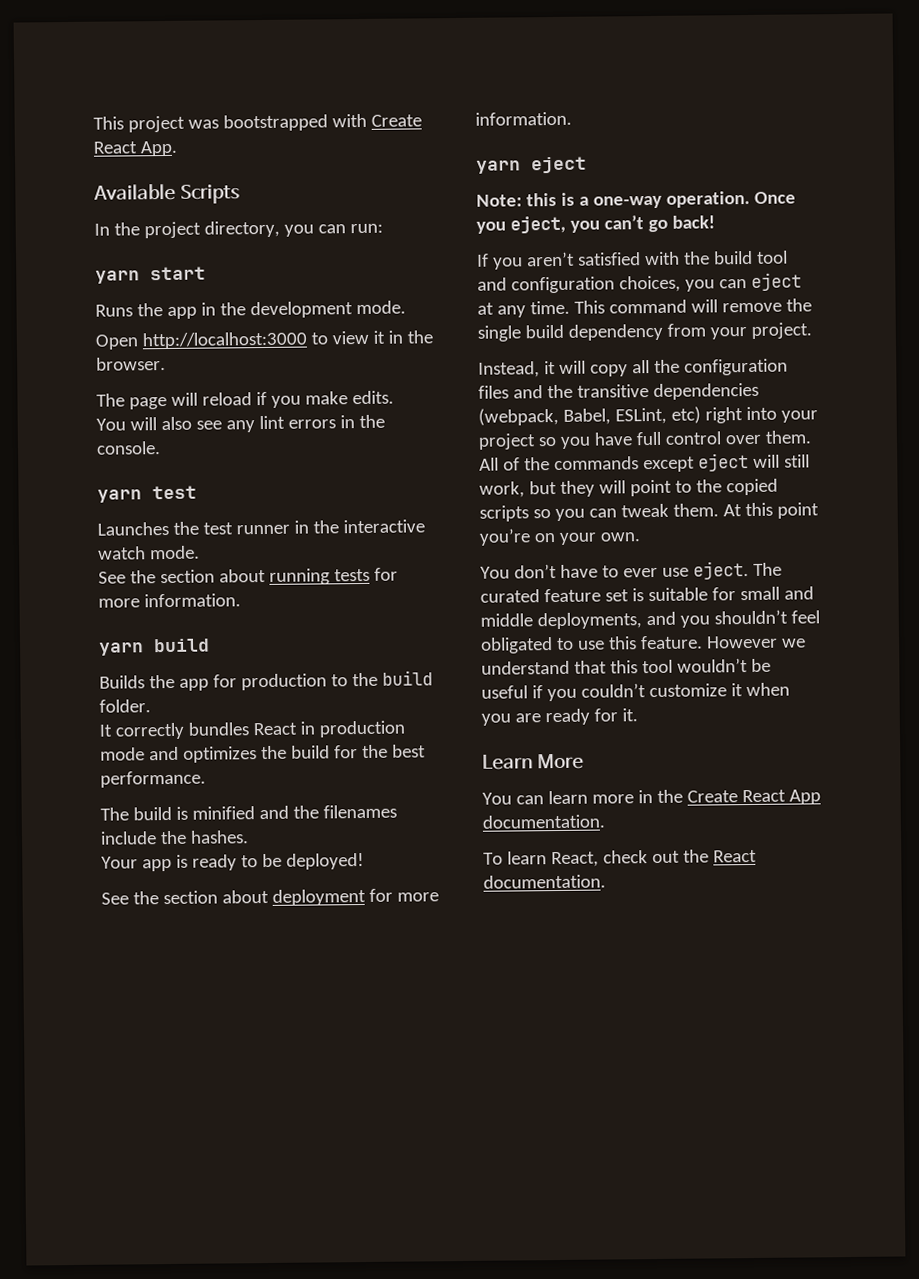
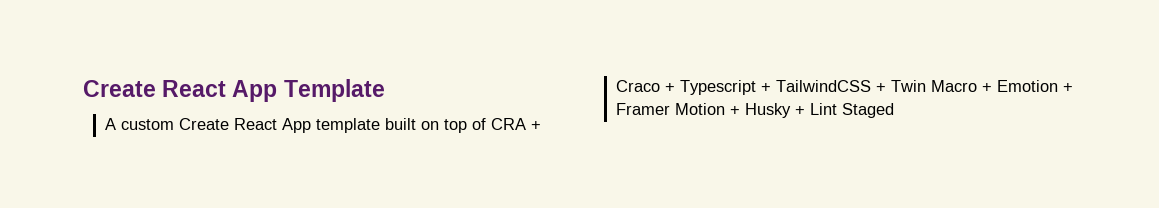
[93,113,422,133] [93,140,178,157] [93,183,240,204] [94,220,383,239] [95,266,206,284] [95,300,406,319] [95,330,433,350] [96,357,166,371] [96,390,394,410] [96,414,385,433] [96,441,161,455] [97,485,197,503] [97,519,425,536] [98,545,200,560] [98,567,398,585] [98,593,241,608] [99,638,210,656] [99,670,433,691] [99,699,151,713] [99,720,405,740] [100,744,426,763] [100,770,206,788] [100,804,397,821] [100,830,249,845] [101,853,364,872] [101,888,439,906] [475,111,572,126] [476,156,587,174] [476,190,796,209] [476,215,715,234] [477,250,788,270] [477,272,802,294] [477,298,812,318] [477,322,812,342] [478,358,788,378] [478,382,759,400] [478,406,818,426] [478,430,811,450] [479,453,810,473] [479,478,778,498] [479,502,819,522] [479,528,640,546] [480,561,782,580] [480,586,814,603] [480,609,820,630] [480,635,806,654] [481,658,771,675] [481,682,790,702] [481,708,638,726] [482,753,584,770] [482,789,821,805] [482,814,605,829] [483,849,757,868] [483,874,606,889] This project was bootstrapped with Create React App. // Available Scripts // In the project directory, you can run: // yarn start // Runs the app in the development mode. // Open http://localhost:3000 to view it in the browser. // The page will reload if you make edits. // You will also see any lint errors in the console. // yarn test // Launches the test runner in the interactive watch mode. // See the section about running tests for more information. // yarn build // Builds the app for production to the build folder. // It correctly bundles React in production mode and optimizes the build for the best performance. // The build is minified and the filenames include the hashes. // Your app is ready to be deployed! // See the section about deployment for more information. // yarn eject // Note: this is a one-way operation. Once you eject, you can’t go back! // If you aren’t satisfied with the build tool and configuration choices, you can eject at any time. This command will remove the single build dependency from your project. // Instead, it will copy all the configuration files and the transitive dependencies (webpack, Babel, ESLint, etc) right into your project so you have full control over them. All of the commands except eject will still work, but they will point to the copied scripts so you can tweak them. At this point you’re on your own. // You don’t have to ever use eject. The curated feature set is suitable for small and middle deployments, and you shouldn’t feel obligated to use this feature. However we understand that this tool wouldn’t be useful if you couldn’t customize it when you are ready for it. // Learn More // You can learn more in the Create React App documentation. // To learn React, check out the React documentation. -> [83,79,385,102] [104,118,541,133] [615,80,1073,95] [615,103,894,118] Create React App Template // A custom Create React App template built on top of CRA + Craco + Typescript + TailwindCSS + Twin Macro + Emotion + Framer Motion + Husky + Lint Staged

